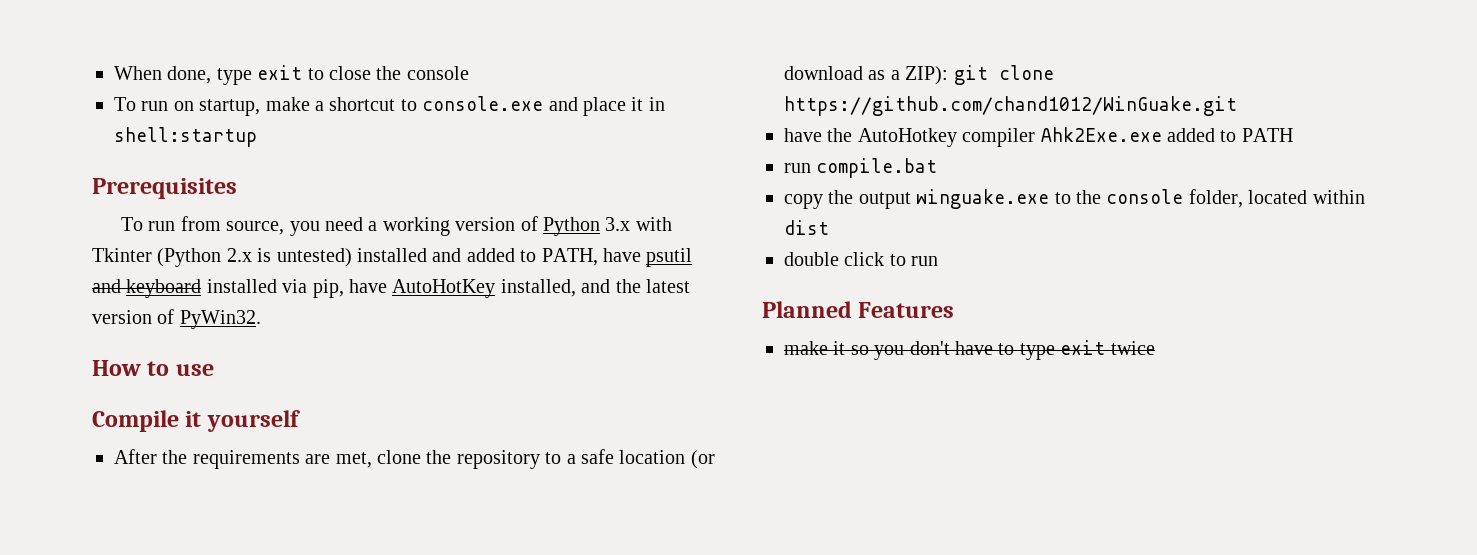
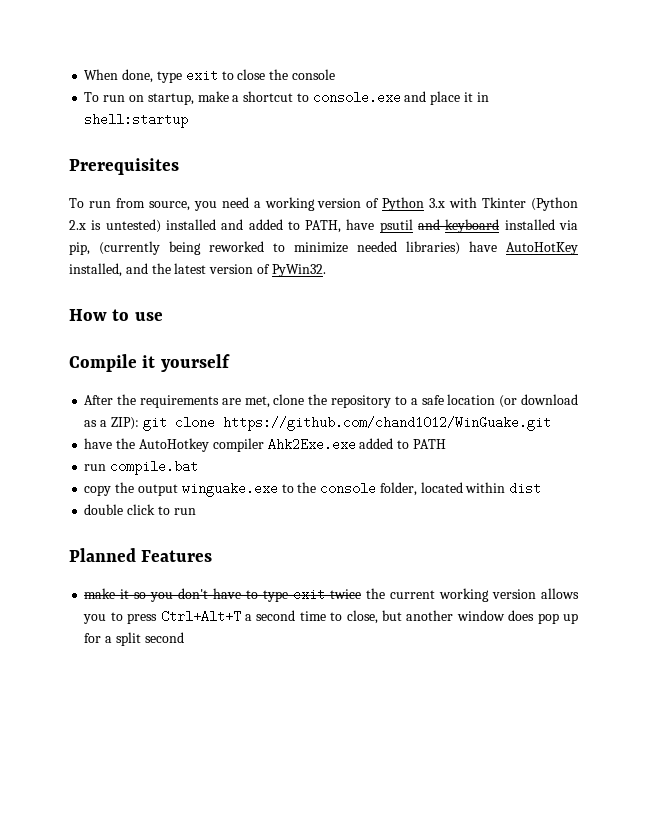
(344, 288) none -> [99,241,460,255] (currently being reworked to minimize needed libraries)
(1155, 348) none -> [366,588,580,602] [83,610,578,624] [84,632,184,646] the current working version allows you to press Ctrl+Alt+T a second time to close, but another window does pop up for a split second

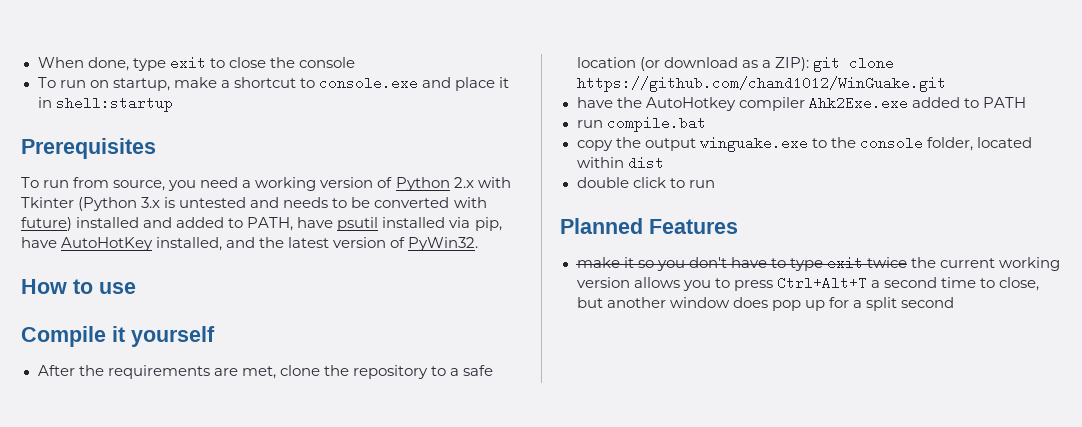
[429,198,446,208] 3.x -> [453,177,474,188] 2.x
[69,219,161,233] 2.x is untested) -> [141,197,487,208] [21,217,72,231] 3.x is untested and needs to be converted with future)
[418,219,500,233] and keyboard -> (379, 224) none
[99,241,460,255] (currently being reworked to minimize needed libraries) -> (502, 224) none

